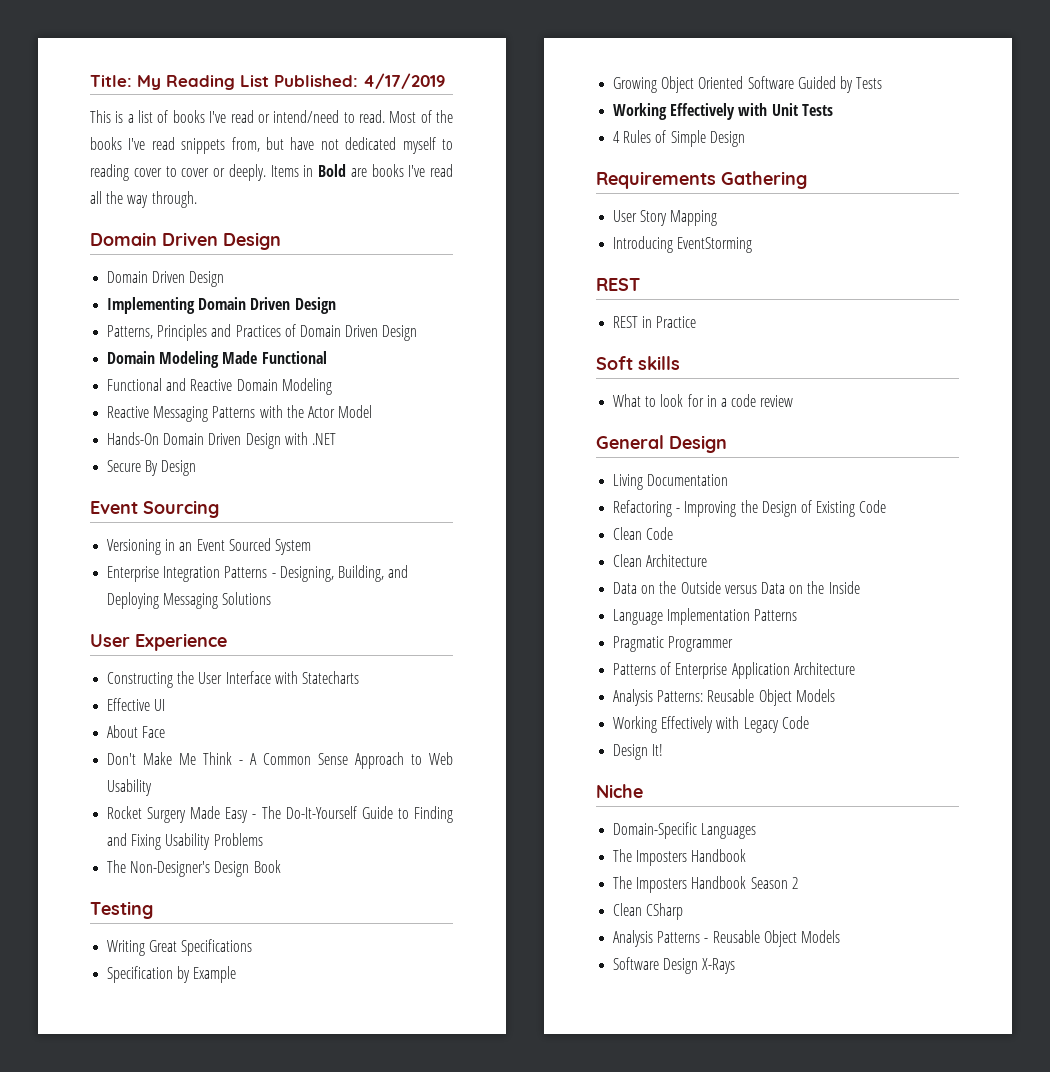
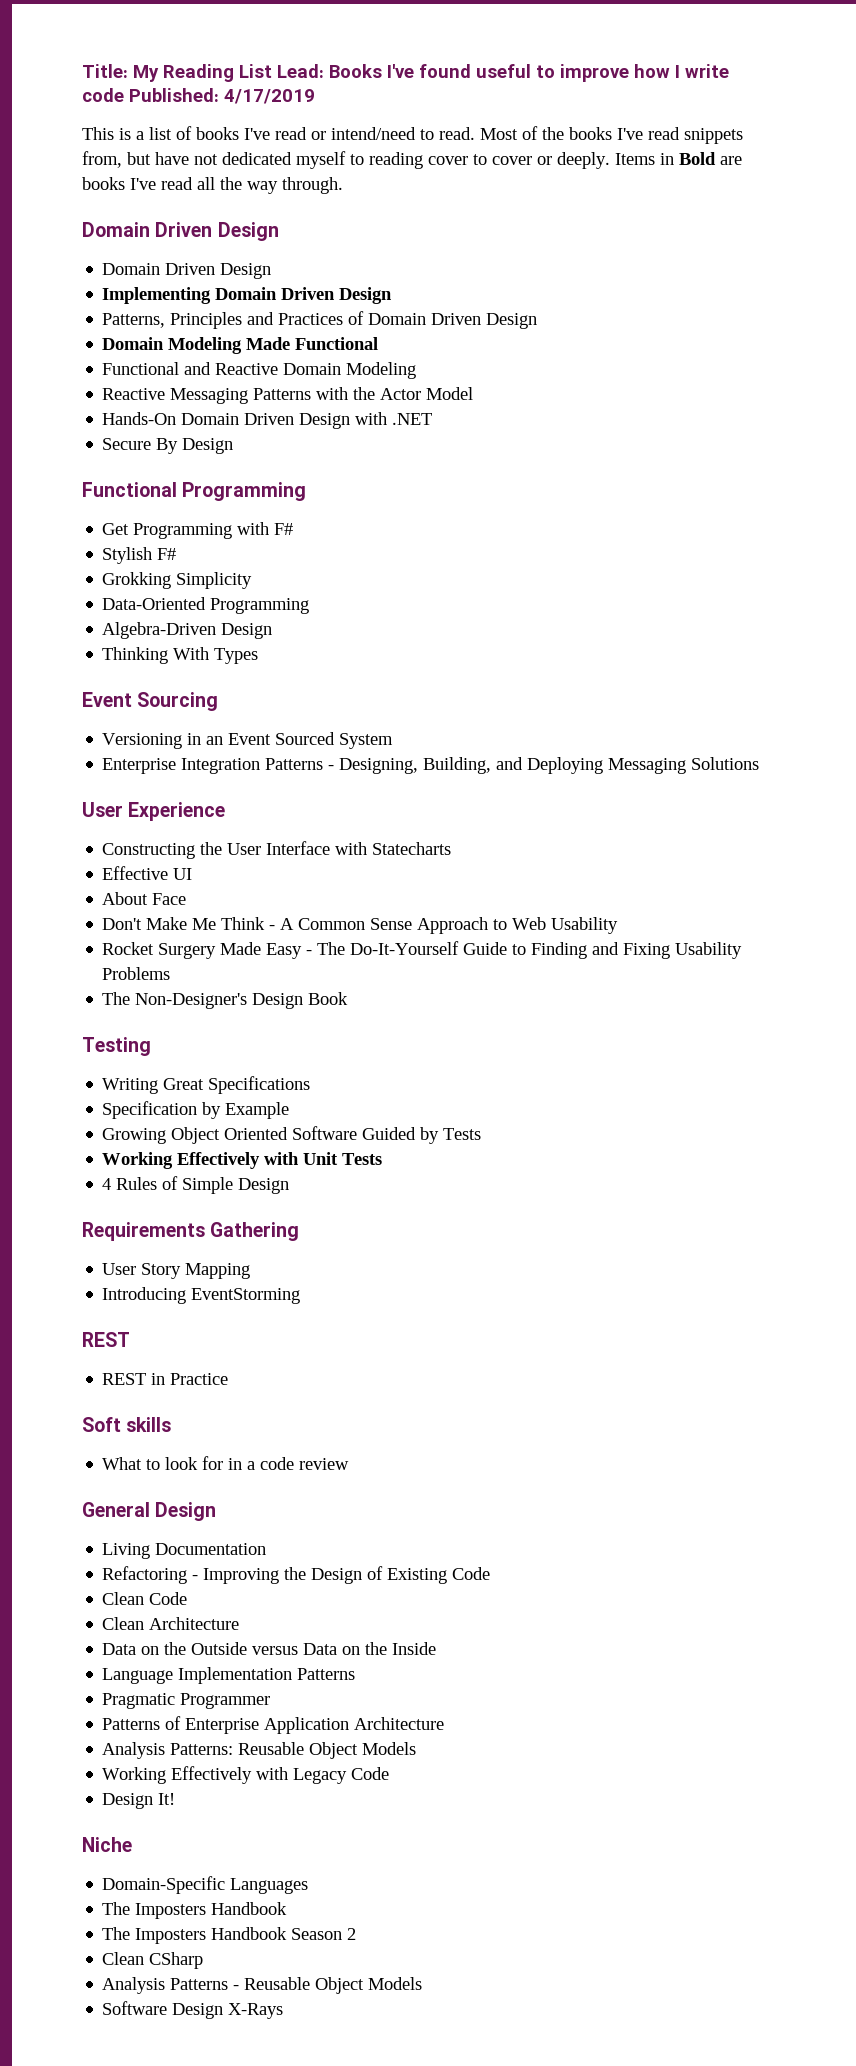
(269, 81) none -> [277,64,729,82] [82,88,124,102] Lead: Books I've found useful to improve how I write code
(197, 468) none -> [82,482,307,501] [102,522,294,539] [102,547,177,564] [102,572,253,589] [102,597,310,614] [102,622,273,639] [102,647,259,664] // Functional Programming // Get Programming with F# // Stylish F# // Grokking Simplicity // Data-Oriented Programming // Algebra-Driven Design // Thinking With Types

